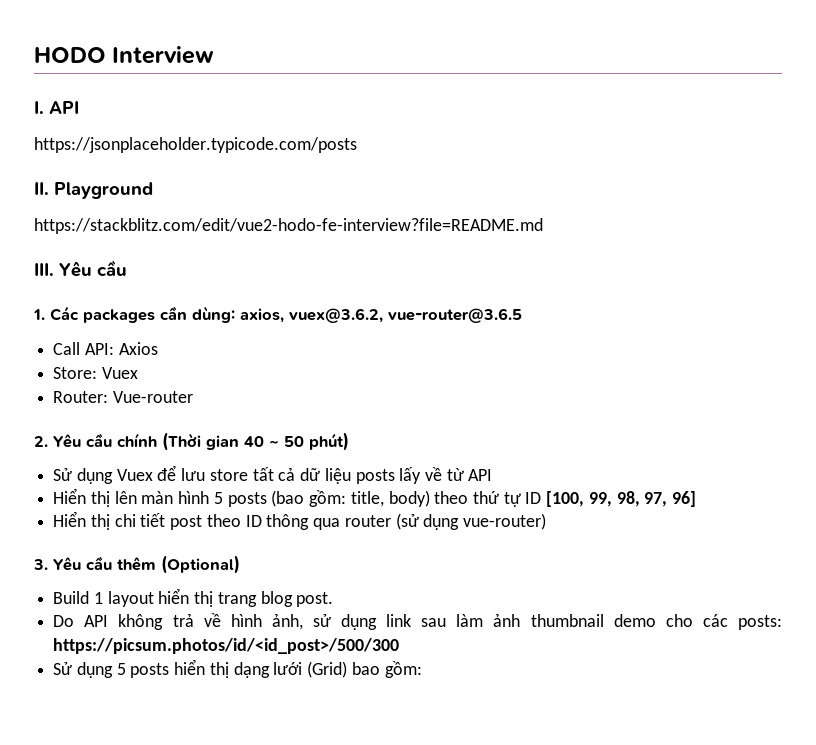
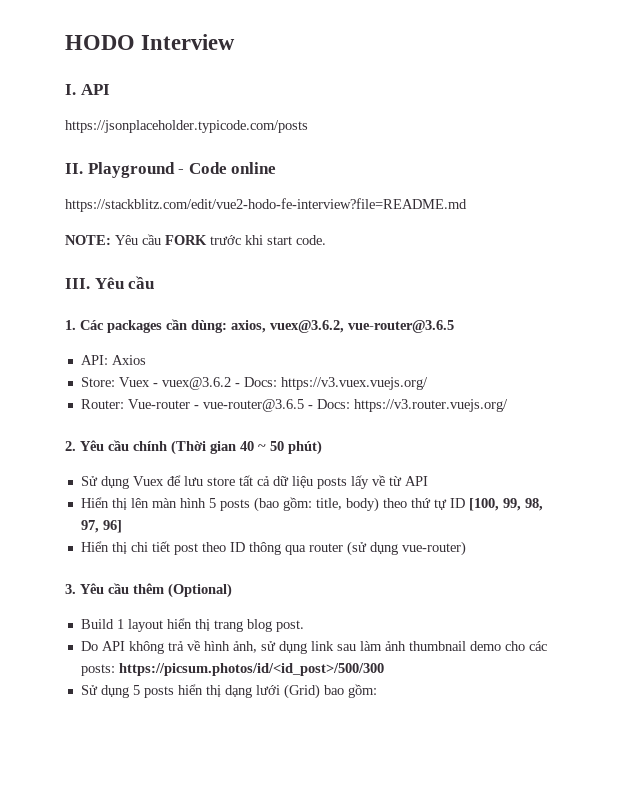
[34,218,543,234] // https://stackblitz.com/edit/vue2-hodo-fe-interview?file=README.md -> [178,162,277,174] [65,198,467,212] [65,234,326,245] - Code online // https://stackblitz.com/edit/vue2-hodo-fe-interview?file=README.md // NOTE: Yêu cầu FORK trước khi start code.
[53,342,81,355] Call -> (454, 326) none
[53,391,193,403] // Router: Vue-router -> [152,377,428,390] [80,399,508,412] - vuex@3.6.2 - Docs: https://v3.vuex.vuejs.org/ // Router: Vue-router - vue-router@3.6.5 - Docs: https://v3.router.vuejs.org/

